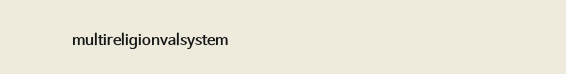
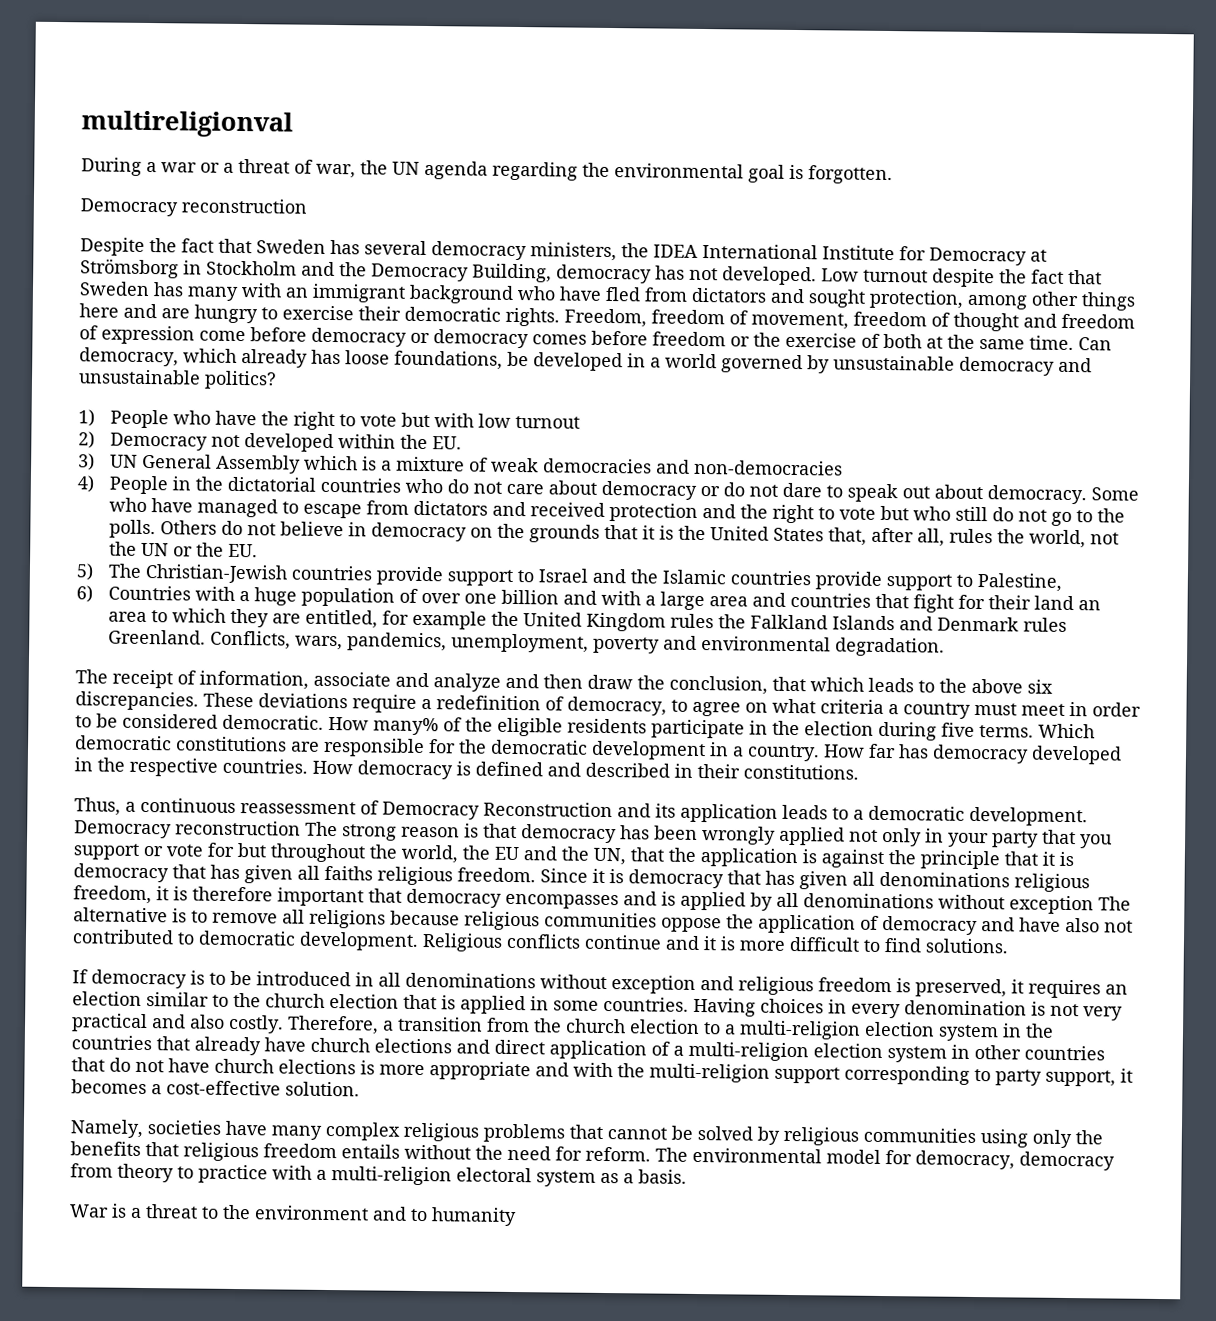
[72,32,228,50] multireligionvalsystem -> [81,110,293,138] [81,157,893,185] [80,198,307,217] [80,237,1047,266] [80,258,1102,288] [79,281,1136,311] [79,303,1135,332] [79,325,1112,351] [79,347,1092,376] [78,369,277,390] [78,409,580,431] [78,431,462,453] [78,453,843,476] [77,475,1139,505] [108,497,1125,527] [108,519,1119,549] [108,541,258,558] [76,563,1062,592] [76,585,1101,613] [107,608,1067,632] [107,629,945,657] [75,669,1053,695] [75,691,1141,719] [75,713,1095,741] [75,735,1122,765] [74,757,859,780] [74,797,1088,827] [74,820,1113,849] [73,842,1074,870] [73,863,1090,893] [73,885,1131,915] [73,907,1133,936] [72,929,1009,954] [72,969,1128,999] [72,991,1123,1021] [71,1013,1054,1042] [71,1035,1105,1063] [71,1057,1133,1087] [71,1079,360,1097] [70,1119,1103,1149] [70,1141,1115,1171] [70,1163,687,1187] [69,1203,517,1227] multireligionval // During a war or a threat of war, the UN agenda regarding the environmental goal is forgotten. // Democracy reconstruction // Despite the fact that Sweden has several democracy ministers, the IDEA International Institute for Democracy at Strömsborg in Stockholm and the Democracy Building, democracy has not developed. Low turnout despite the fact that Sweden has many with an immigrant background who have fled from dictators and sought protection, among other things here and are hungry to exercise their democratic rights. Freedom, freedom of movement, freedom of thought and freedom of expression come before democracy or democracy comes before freedom or the exercise of both at the same time. Can democracy, which already has loose foundations, be developed in a world governed by unsustainable democracy and unsustainable politics? // 1) People who have the right to vote but with low turnout // 2) Democracy not developed within the EU. // 3) UN General Assembly which is a mixture of weak democracies and non-democracies // 4) People in the dictatorial countries who do not care about democracy or do not dare to speak out about democracy. Some who have managed to escape from dictators and received protection and the right to vote but who still do not go to the polls. Others do not believe in democracy on the grounds that it is the United States that, after all, rules the world, not the UN or the EU. // 5) The Christian-Jewish countries provide support to Israel and the Islamic countries provide support to Palestine, // 6) Countries with a huge population of over one billion and with a large area and countries that fight for their land an area to which they are entitled, for example the United Kingdom rules the Falkland Islands and Denmark rules Greenland. Conflicts, wars, pandemics, unemployment, poverty and environmental degradation. // The receipt of information, associate and analyze and then draw the conclusion, that which leads to the above six discrepancies. These deviations require a redefinition of democracy, to agree on what criteria a country must meet in order to be considered democratic. How many% of the eligible residents participate in the election during five terms. Which democratic constitutions are responsible for the democratic development in a country. How far has democracy developed in the respective countries. How democracy is defined and described in their constitutions. // Thus, a continuous reassessment of Democracy Reconstruction and its application leads to a democratic development. Democracy reconstruction The strong reason is that democracy has been wrongly applied not only in your party that you support or vote for but throughout the world, the EU and the UN, that the application is against the principle that it is democracy that has given all faiths religious freedom. Since it is democracy that has given all denominations religious freedom, it is therefore important that democracy encompasses and is applied by all denominations without exception The alternative is to remove all religions because religious communities oppose the application of democracy and have also not contributed to democratic development. Religious conflicts continue and it is more difficult to find solutions. // If democracy is to be introduced in all denominations without exception and religious freedom is preserved, it requires an election similar to the church election that is applied in some countries. Having choices in every denomination is not very practical and also costly. Therefore, a transition from the church election to a multi-religion election system in the countries that already have church elections and direct application of a multi-religion election system in other countries that do not have church elections is more appropriate and with the multi-religion support corresponding to party support, it becomes a cost-effective solution. // Namely, societies have many complex religious problems that cannot be solved by religious communities using only the benefits that religious freedom entails without the need for reform. The environmental model for democracy, democracy from theory to practice with a multi-religion electoral system as a basis. // War is a threat to the environment and to humanity

